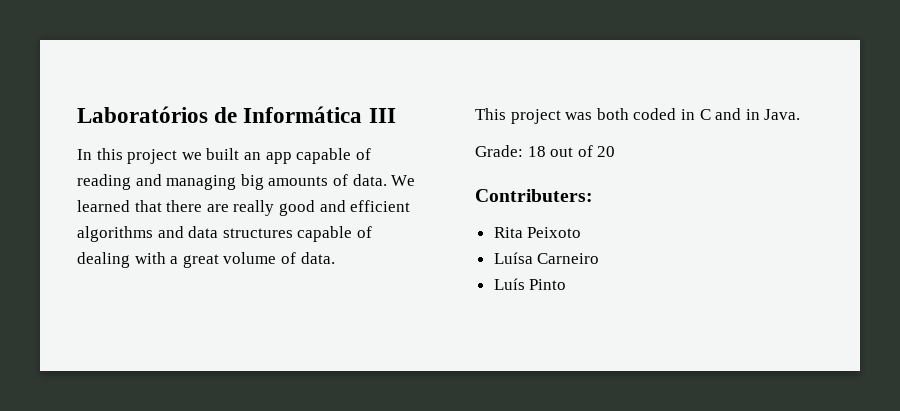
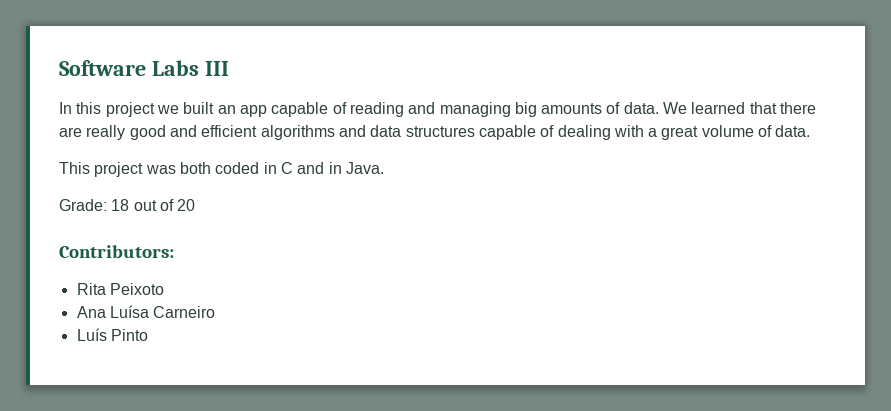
[77,106,363,123] Laboratórios de Informática -> [59,60,199,76] Software Labs
[475,189,593,202] Contributers: -> [59,245,174,258] Contributors:
(582, 232) none -> [76,306,106,318] Ana

